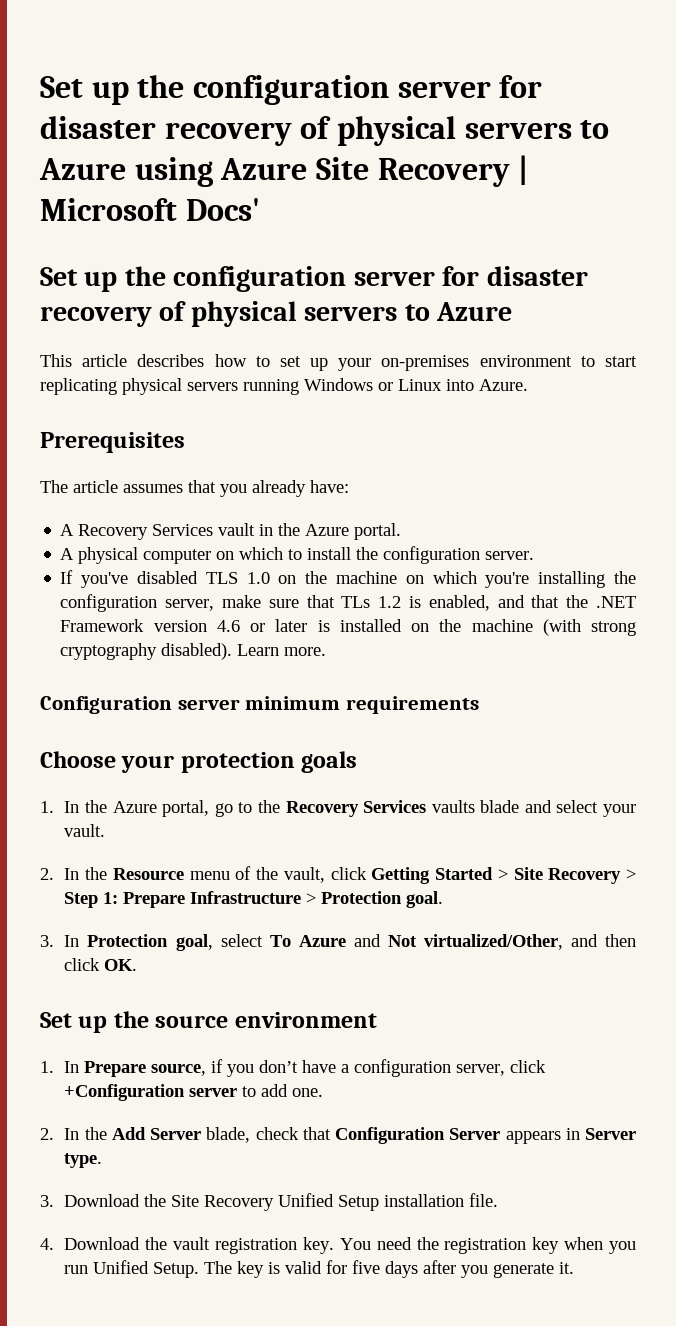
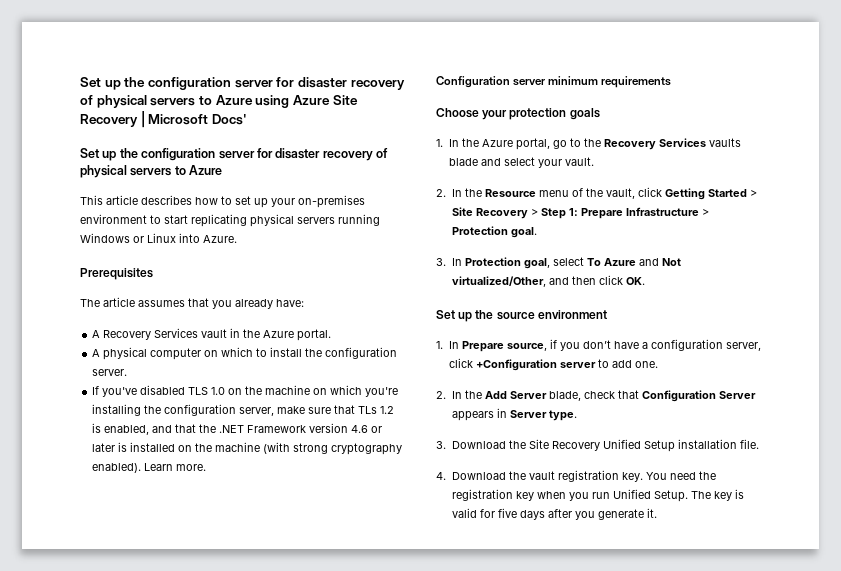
[161,643,233,660] disabled). -> [92,463,142,473] enabled).

